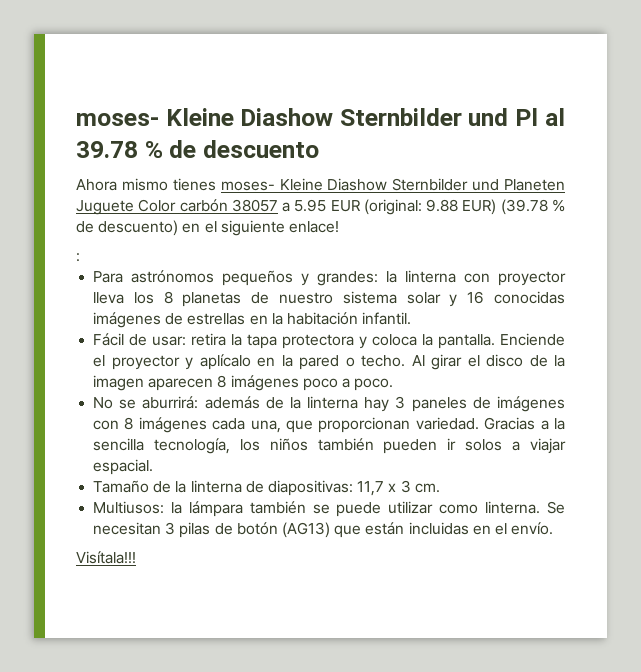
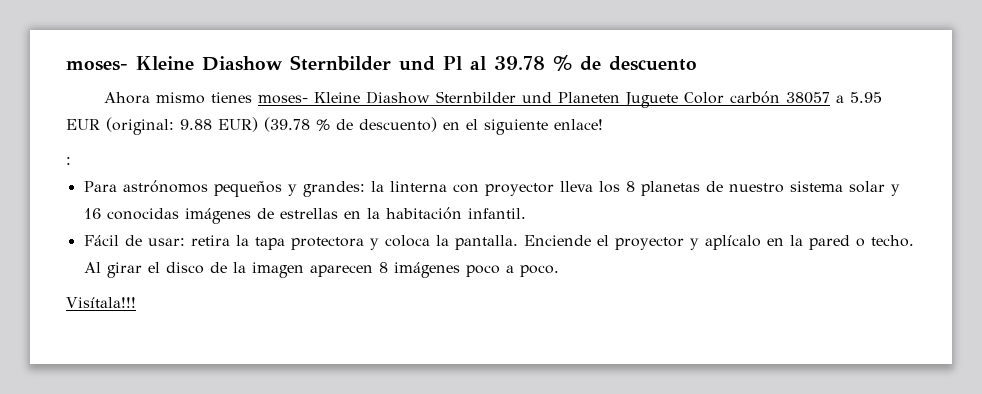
[93,396,565,412] [93,417,565,433] [93,438,566,454] [93,459,154,475] [93,480,440,496] [93,501,565,517] [93,522,554,538] // No se aburrirá: además de la linterna hay 3 paneles de imágenes con 8 imágenes cada una, que proporcionan variedad. Gracias a la sencilla tecnología, los niños también pueden ir solos a viajar espacial. // Tamaño de la linterna de diapositivas: 11,7 x 3 cm. // Multiusos: la lámpara también se puede utilizar como linterna. Se necesitan 3 pilas de botón (AG13) que están incluidas en el envío. -> (559, 271) none

